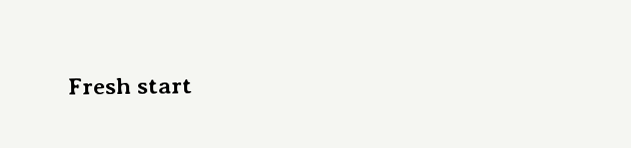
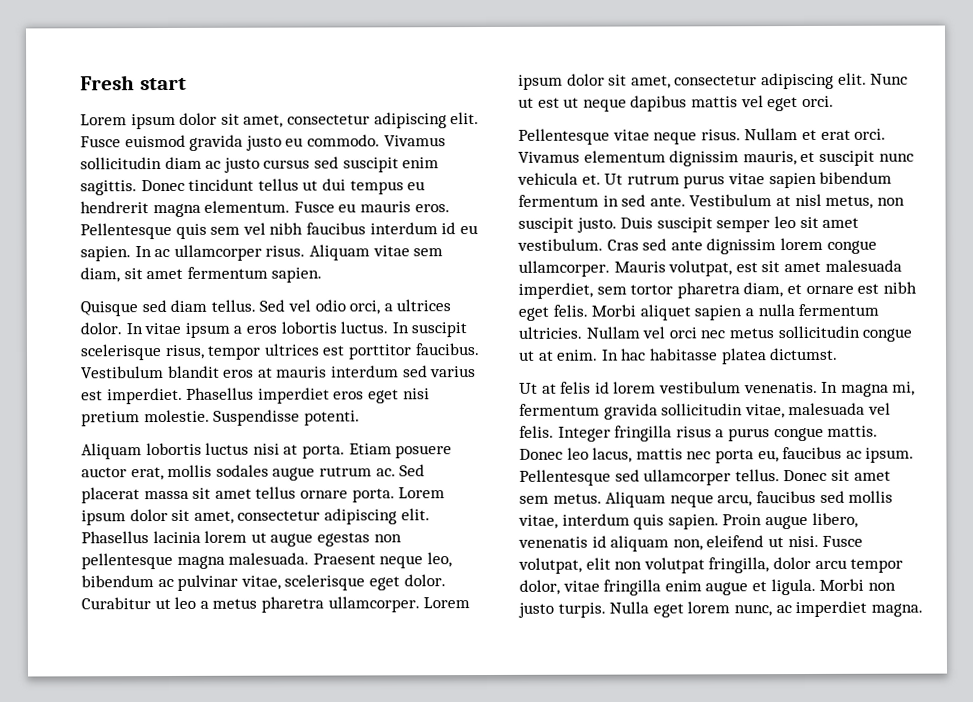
(194, 86) none -> [80,112,480,130] [80,134,446,151] [80,156,440,173] [80,178,426,196] [80,200,450,218] [80,222,478,240] [80,244,444,262] [80,266,323,283] [80,299,452,317] [80,321,468,338] [80,343,480,361] [81,365,477,379] [81,387,430,405] [81,409,360,427] [81,442,453,460] [81,464,426,481] [81,486,446,504] [81,508,430,526] [81,530,402,547] [81,552,452,570] [81,574,446,591] [81,596,471,613] [518,72,909,90] [518,95,834,112] [518,128,887,145] [518,150,914,167] [517,171,893,189] [518,193,905,209] [518,216,860,233] [517,237,877,255] [518,259,902,277] [518,281,917,299] [518,303,880,321] [518,325,913,342] [518,347,839,365] [519,381,916,397] [519,402,891,420] [519,425,879,442] [519,446,915,464] [519,469,891,486] [519,490,894,508] [518,512,858,530] [518,535,864,552] [518,556,904,574] [519,578,896,596] [518,600,923,618] // Lorem ipsum dolor sit amet, consectetur adipiscing elit. Fusce euismod gravida justo eu commodo. Vivamus sollicitudin diam ac justo cursus sed suscipit enim sagittis. Donec tincidunt tellus ut dui tempus eu hendrerit magna elementum. Fusce eu mauris eros. Pellentesque quis sem vel nibh faucibus interdum id eu sapien. In ac ullamcorper risus. Aliquam vitae sem diam, sit amet fermentum sapien. // Quisque sed diam tellus. Sed vel odio orci, a ultrices dolor. In vitae ipsum a eros lobortis luctus. In suscipit scelerisque risus, tempor ultrices est porttitor faucibus. Vestibulum blandit eros at mauris interdum sed varius est imperdiet. Phasellus imperdiet eros eget nisi pretium molestie. Suspendisse potenti. // Aliquam lobortis luctus nisi at porta. Etiam posuere auctor erat, mollis sodales augue rutrum ac. Sed placerat massa sit amet tellus ornare porta. Lorem ipsum dolor sit amet, consectetur adipiscing elit. Phasellus lacinia lorem ut augue egestas non pellentesque magna malesuada. Praesent neque leo, bibendum ac pulvinar vitae, scelerisque eget dolor. Curabitur ut leo a metus pharetra ullamcorper. Lorem ipsum dolor sit amet, consectetur adipiscing elit. Nunc ut est ut neque dapibus mattis vel eget orci. // Pellentesque vitae neque risus. Nullam et erat orci. Vivamus elementum dignissim mauris, et suscipit nunc vehicula et. Ut rutrum purus vitae sapien bibendum fermentum in sed ante. Vestibulum at nisl metus, non suscipit justo. Duis suscipit semper leo sit amet vestibulum. Cras sed ante dignissim lorem congue ullamcorper. Mauris volutpat, est sit amet malesuada imperdiet, sem tortor pharetra diam, et ornare est nibh eget felis. Morbi aliquet sapien a nulla fermentum ultricies. Nullam vel orci nec metus sollicitudin congue ut at enim. In hac habitasse platea dictumst. // Ut at felis id lorem vestibulum venenatis. In magna mi, fermentum gravida sollicitudin vitae, malesuada vel felis. Integer fringilla risus a purus congue mattis. Donec leo lacus, mattis nec porta eu, faucibus ac ipsum. Pellentesque sed ullamcorper tellus. Donec sit amet sem metus. Aliquam neque arcu, faucibus sed mollis vitae, interdum quis sapien. Proin augue libero, venenatis id aliquam non, eleifend ut nisi. Fusce volutpat, elit non volutpat fringilla, dolor arcu tempor dolor, vitae fringilla enim augue et ligula. Morbi non justo turpis. Nulla eget lorem nunc, ac imperdiet magna.

